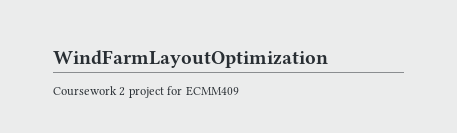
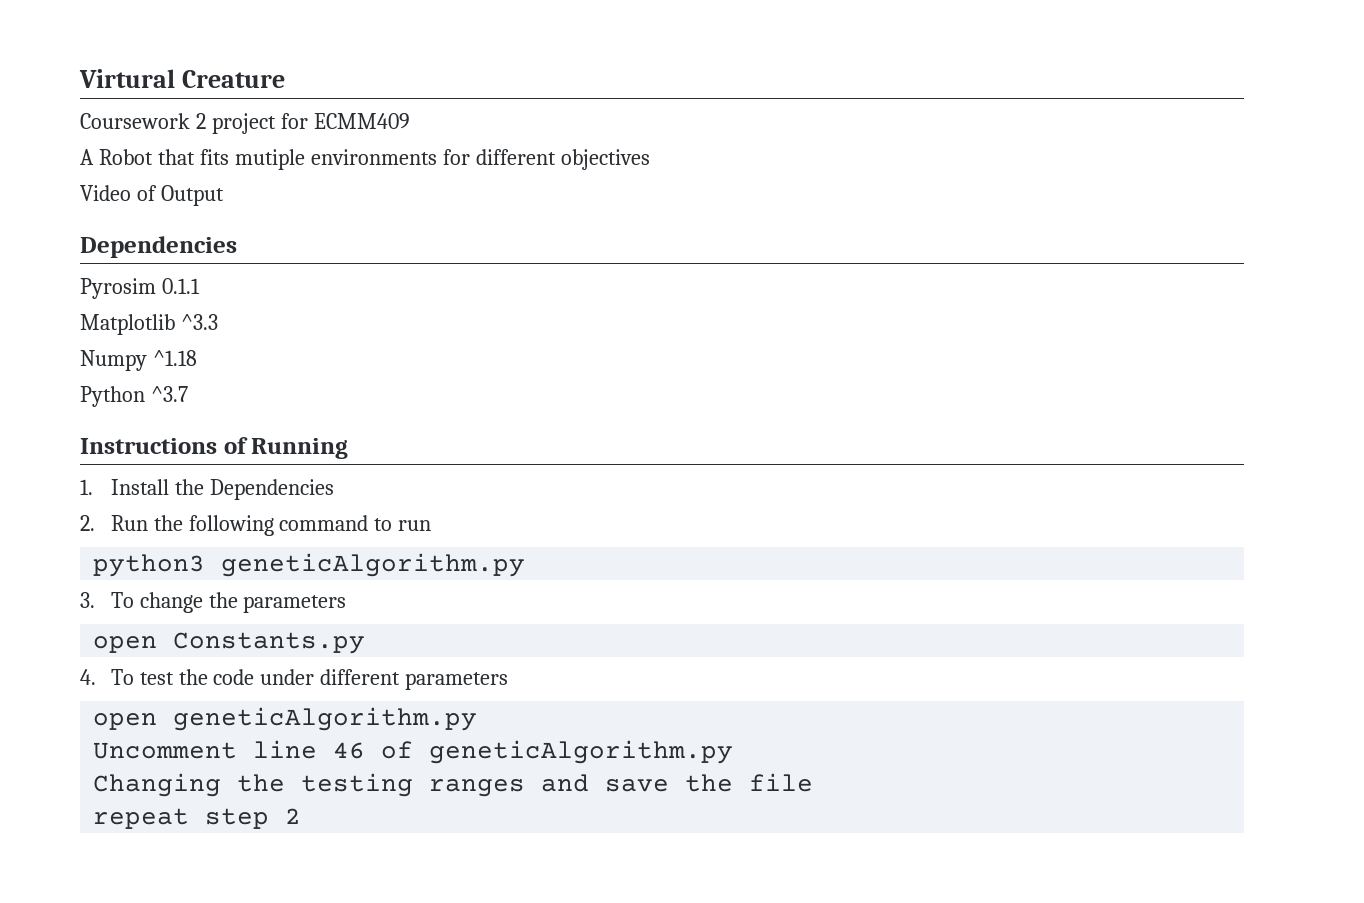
[53,50,328,68] WindFarmLayoutOptimization -> [79,69,285,88] Virtural Creature
(239, 91) none -> [80,149,650,170] [80,185,224,206] [80,236,237,258] [80,278,200,299] [80,314,218,335] [80,350,197,371] [80,386,188,407] [80,437,349,459] [80,479,334,500] [80,515,432,536] [93,553,526,577] [80,592,347,613] [93,632,366,654] [80,669,509,690] [93,707,478,731] [93,740,734,764] [93,773,814,797] [93,808,302,829] // A Robot that fits mutiple environments for different objectives // Video of Output // Dependencies // Pyrosim 0.1.1 // Matplotlib ^3.3 // Numpy ^1.18 // Python ^3.7 // Instructions of Running // 1. Install the Dependencies // 2. Run the following command to run // python3 geneticAlgorithm.py // 3. To change the parameters // open Constants.py // 4. To test the code under different parameters // open geneticAlgorithm.py // Uncomment line 46 of geneticAlgorithm.py // Changing the testing ranges and save the file // repeat step 2

